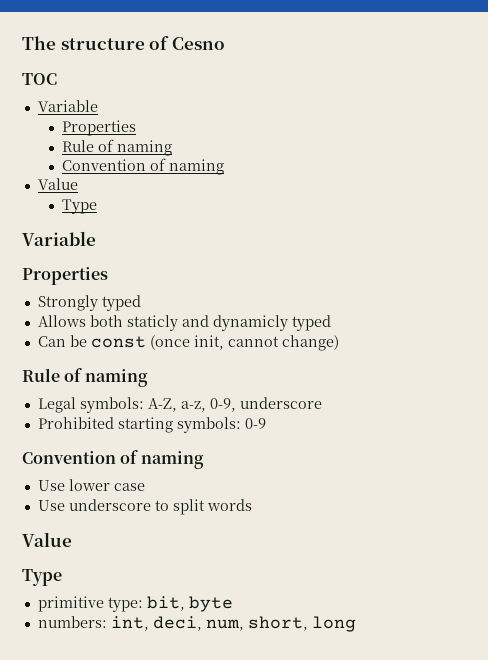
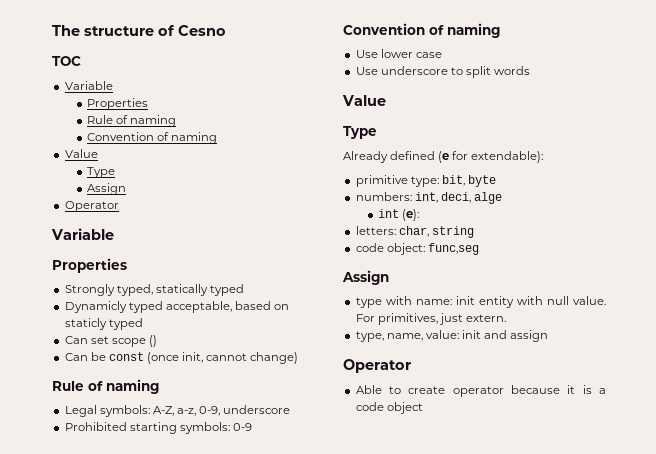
(97, 206) none -> [87,183,127,195] [64,201,119,212] // Assign // Operator
[101,295,141,311] [37,315,331,331] typed // Allows both staticly and dynamicly typed -> [116,284,244,296] [64,301,290,313] [64,318,143,330] [64,335,157,347] typed, statically typed // Dynamicly typed acceptable, based on staticly typed // Can set scope ()
(62, 577) none -> [343,151,544,163] // Already defined (e for extendable):
[205,616,356,632] num, short, long -> [473,192,502,204] [378,209,420,221] [355,226,474,238] [355,243,479,255] [342,270,389,285] [355,296,606,308] [355,313,506,325] [355,330,549,342] [343,359,411,373] [355,385,606,397] [355,402,423,414] alge // int (e): // letters: char, string // code object: func,seg // Assign // type with name: init entity with null value. For primitives, just extern. // type, name, value: init and assign // Operator // Able to create operator because it is a code object

